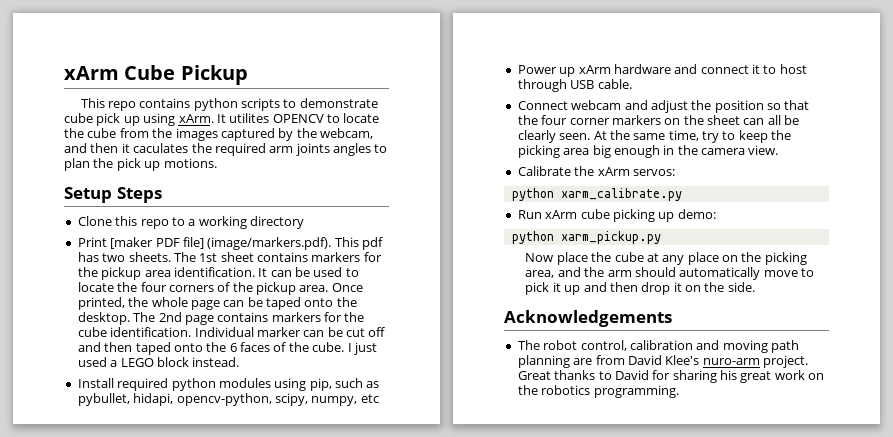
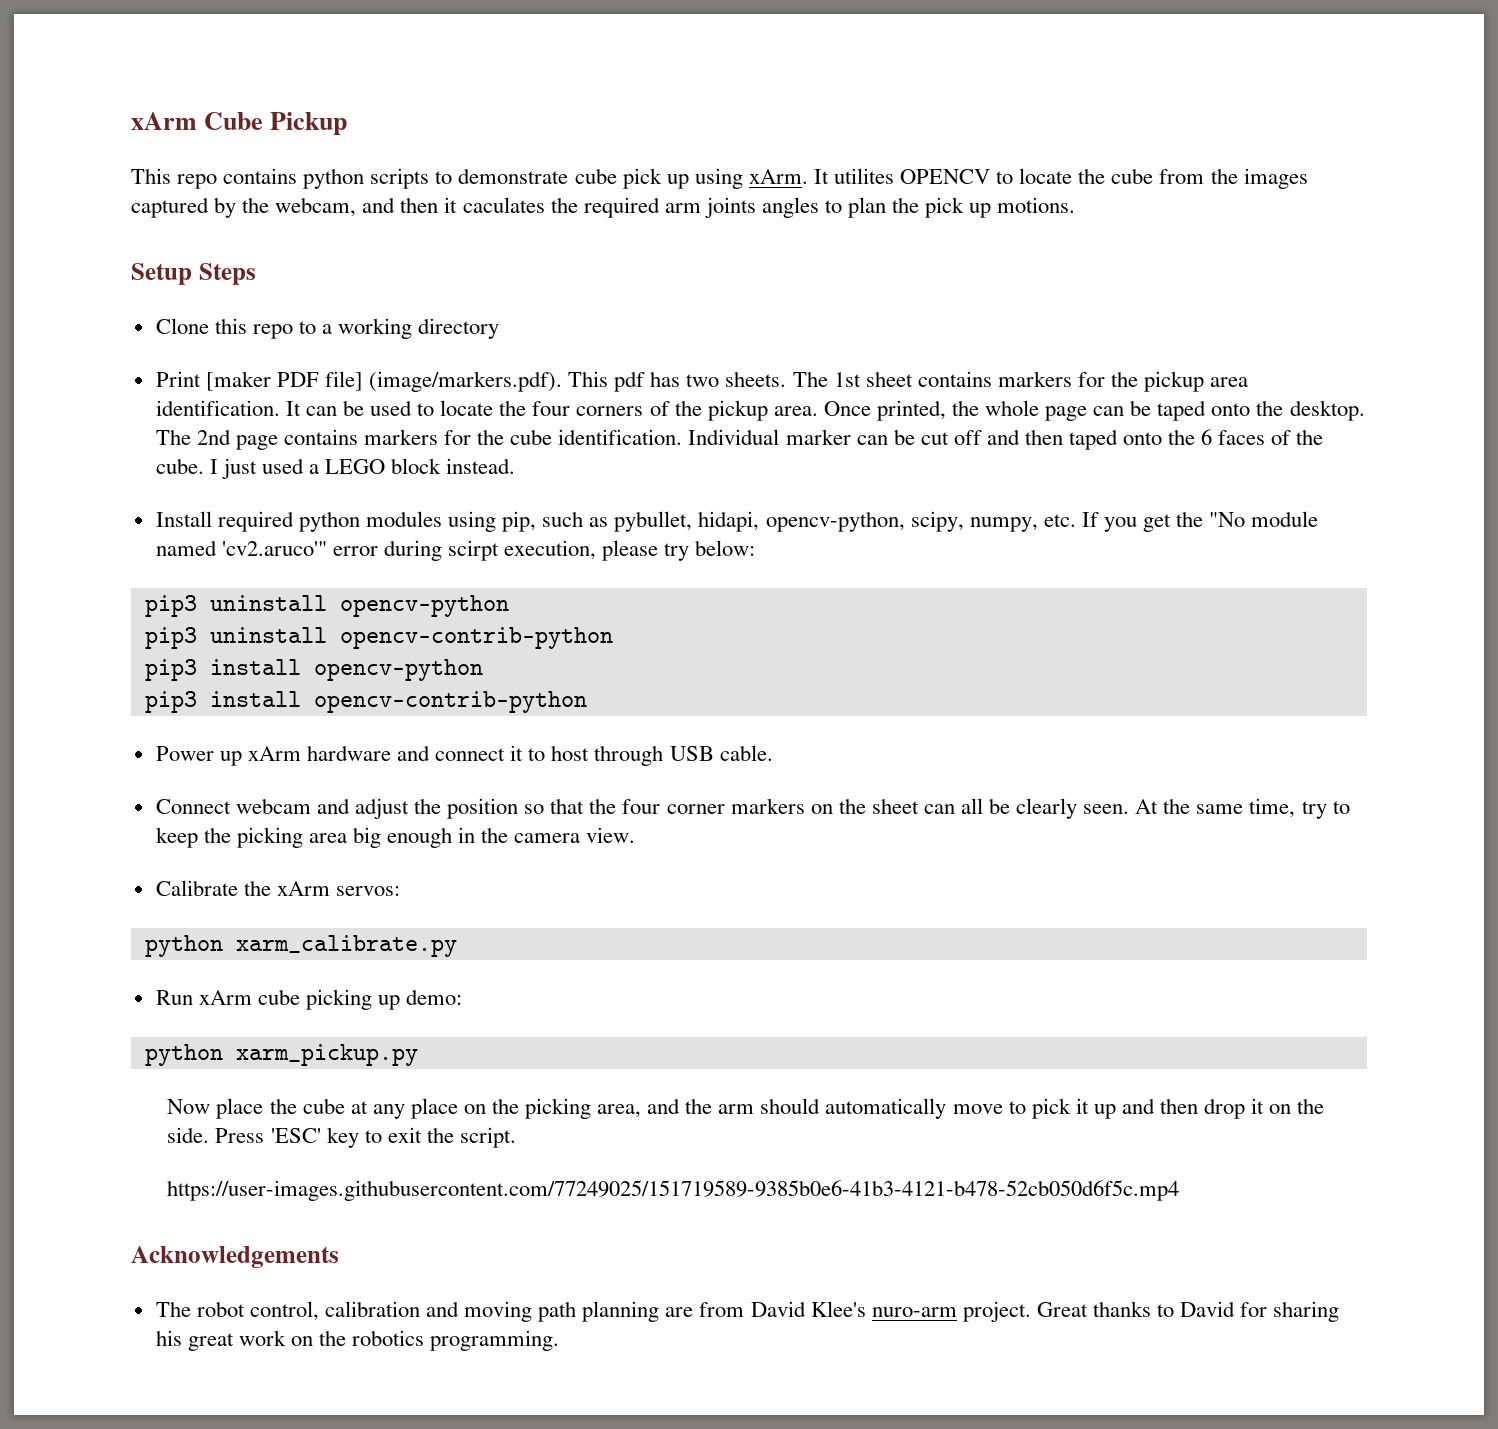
[360,394,379,403] etc -> [1043,511,1319,532] [155,540,756,561] [144,595,509,617] [144,627,613,649] [144,659,483,681] [144,691,587,713] etc. If you get the "No module named 'cv2.aruco'" error during scirpt execution, please try below: // pip3 uninstall opencv-python // pip3 uninstall opencv-contrib-python // pip3 install opencv-python // pip3 install opencv-contrib-python
(755, 287) none -> [215,1127,516,1148] [167,1180,1180,1201] Press 'ESC' key to exit the script. // https://user-images.githubusercontent.com/77249025/151719589-9385b0e6-41b3-4121-b478-52cb050d6f5c.mp4

